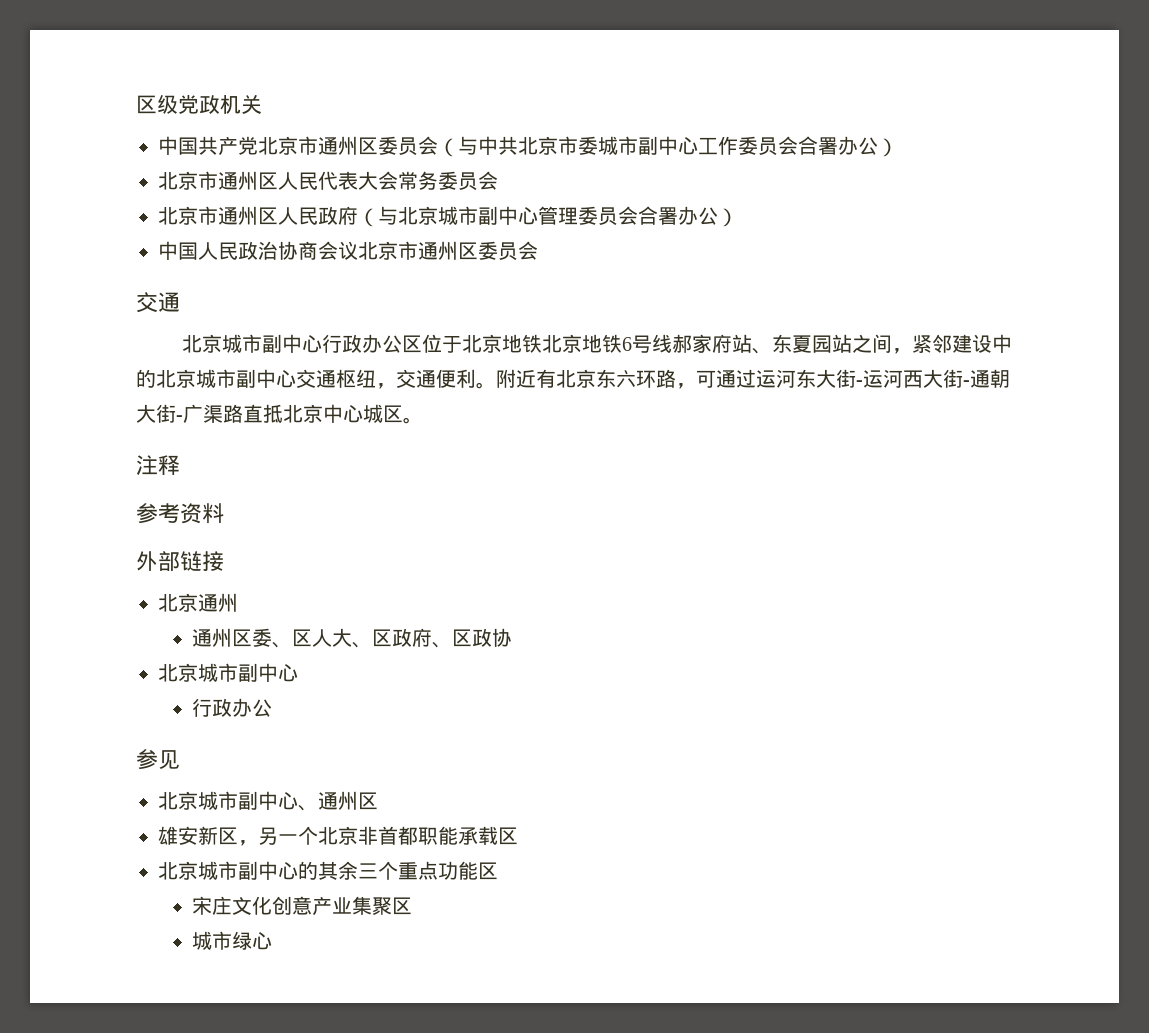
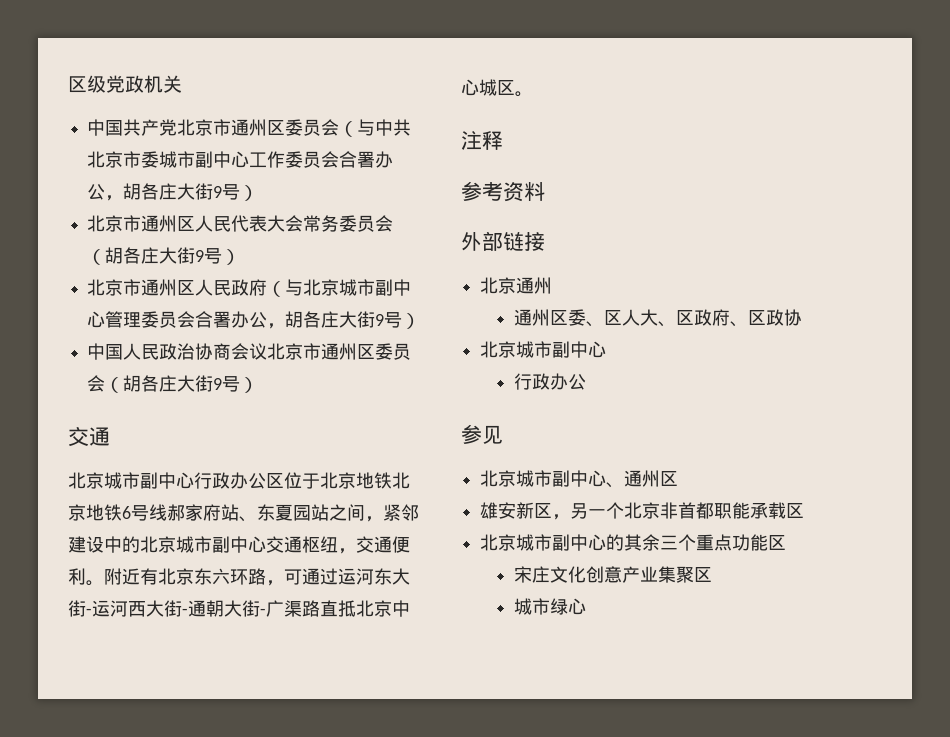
(878, 146) none -> [105,183,241,201] ，胡各庄大街9号
(498, 180) none -> [87,247,241,265] （胡各庄大街9号）
(718, 216) none -> [267,311,403,329] ，胡各庄大街9号
(538, 250) none -> [105,375,259,393] （胡各庄大街9号）

